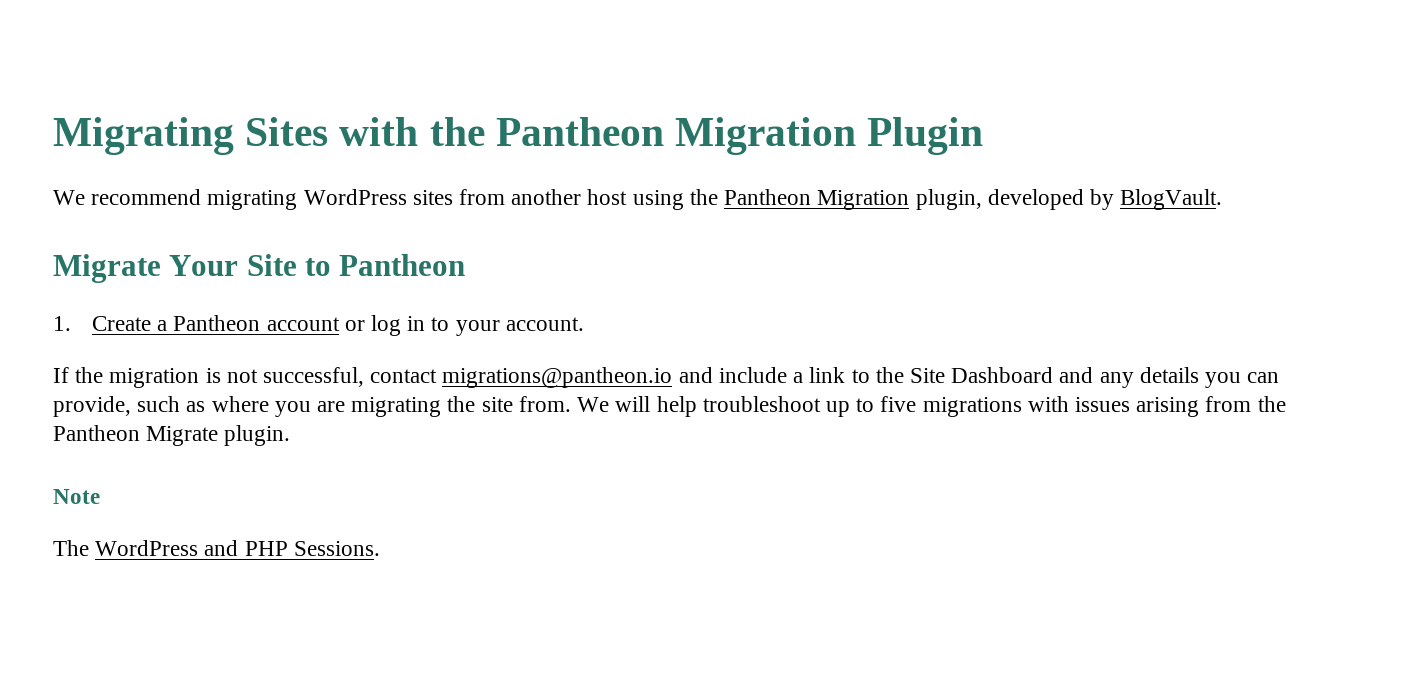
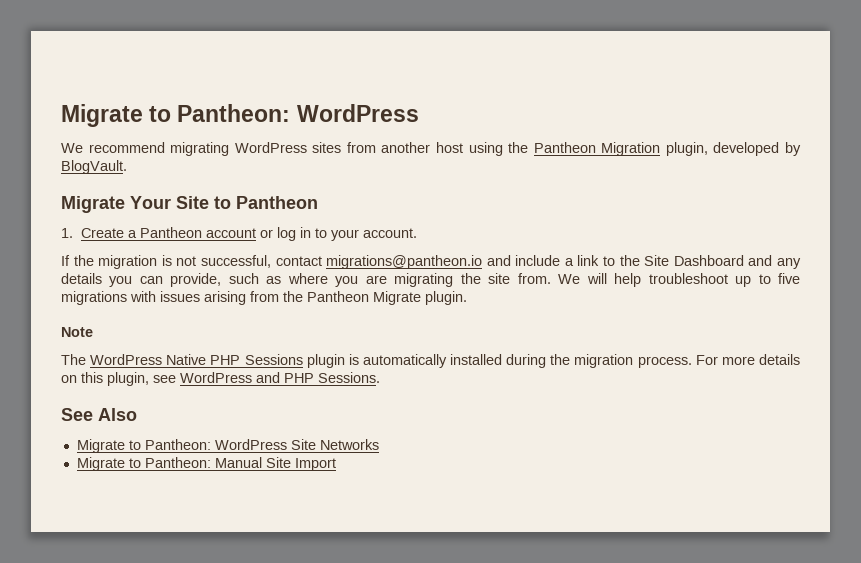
[53,117,984,155] Migrating Sites with the Pantheon Migration Plugin -> [61,104,419,127] Migrate to Pantheon: WordPress
[204,540,380,556] and PHP Sessions. -> [166,354,800,368] [61,372,380,386] [61,408,137,421] [76,439,379,453] [76,457,336,471] Native PHP Sessions plugin is automatically installed during the migration process. For more details on this plugin, see WordPress and PHP Sessions. // See Also // Migrate to Pantheon: WordPress Site Networks // Migrate to Pantheon: Manual Site Import

